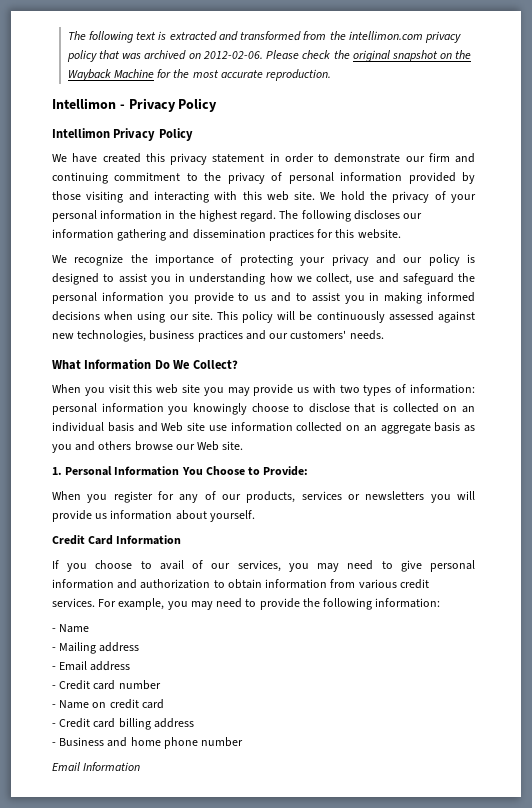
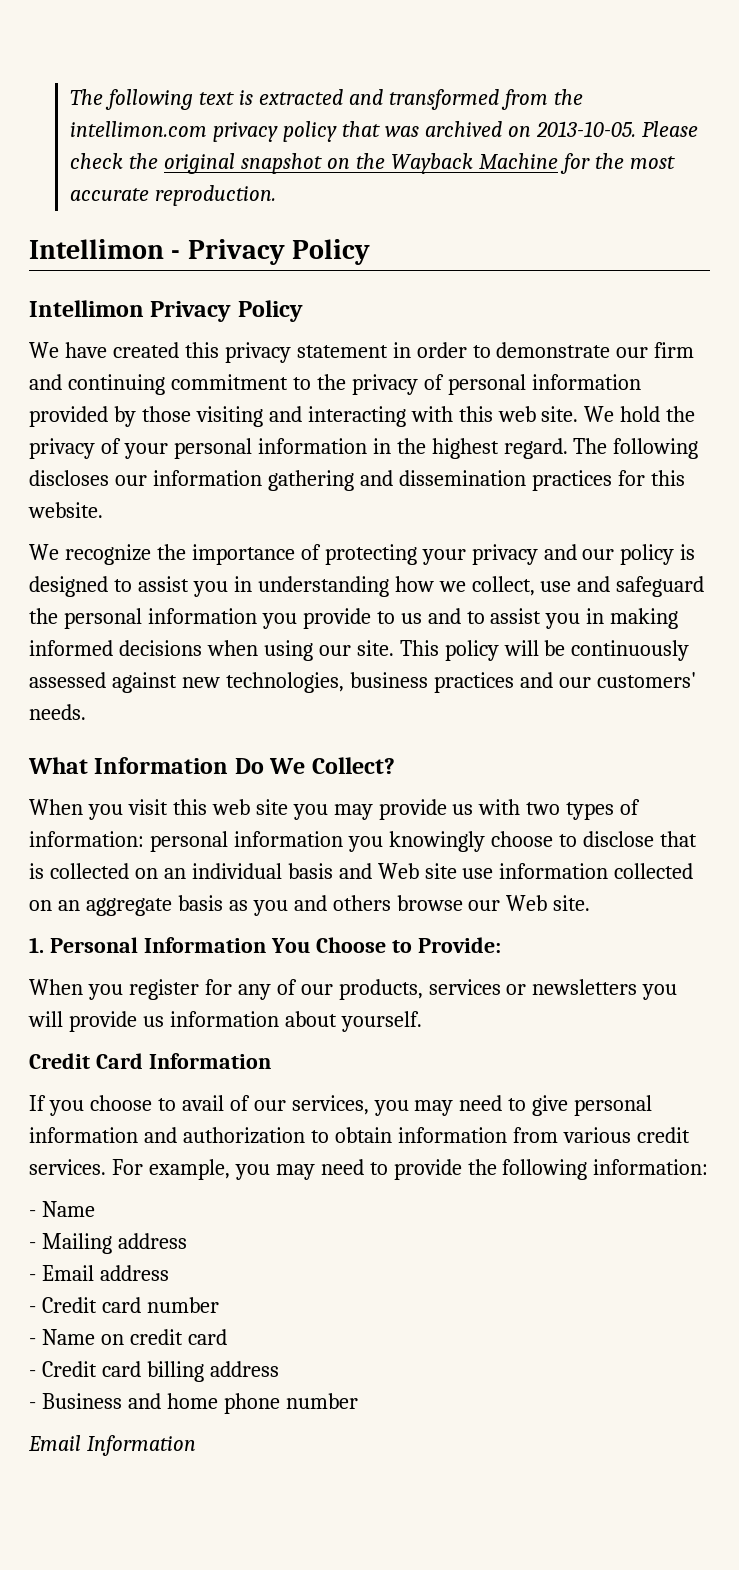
[202,51,263,59] 2012-02-06. -> [535,121,636,137] 2013-10-05.

